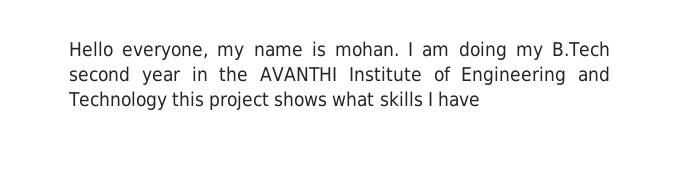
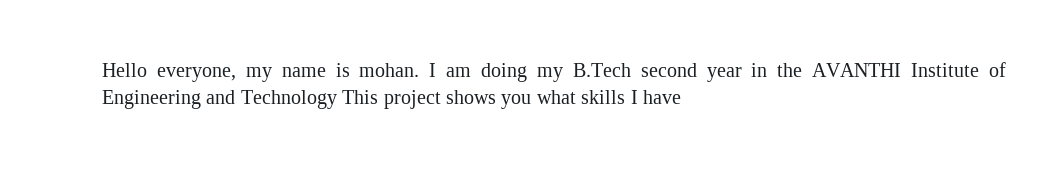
[172,91,205,107] this -> [342,90,379,104] This
(328, 99) none -> [501,94,532,109] you

